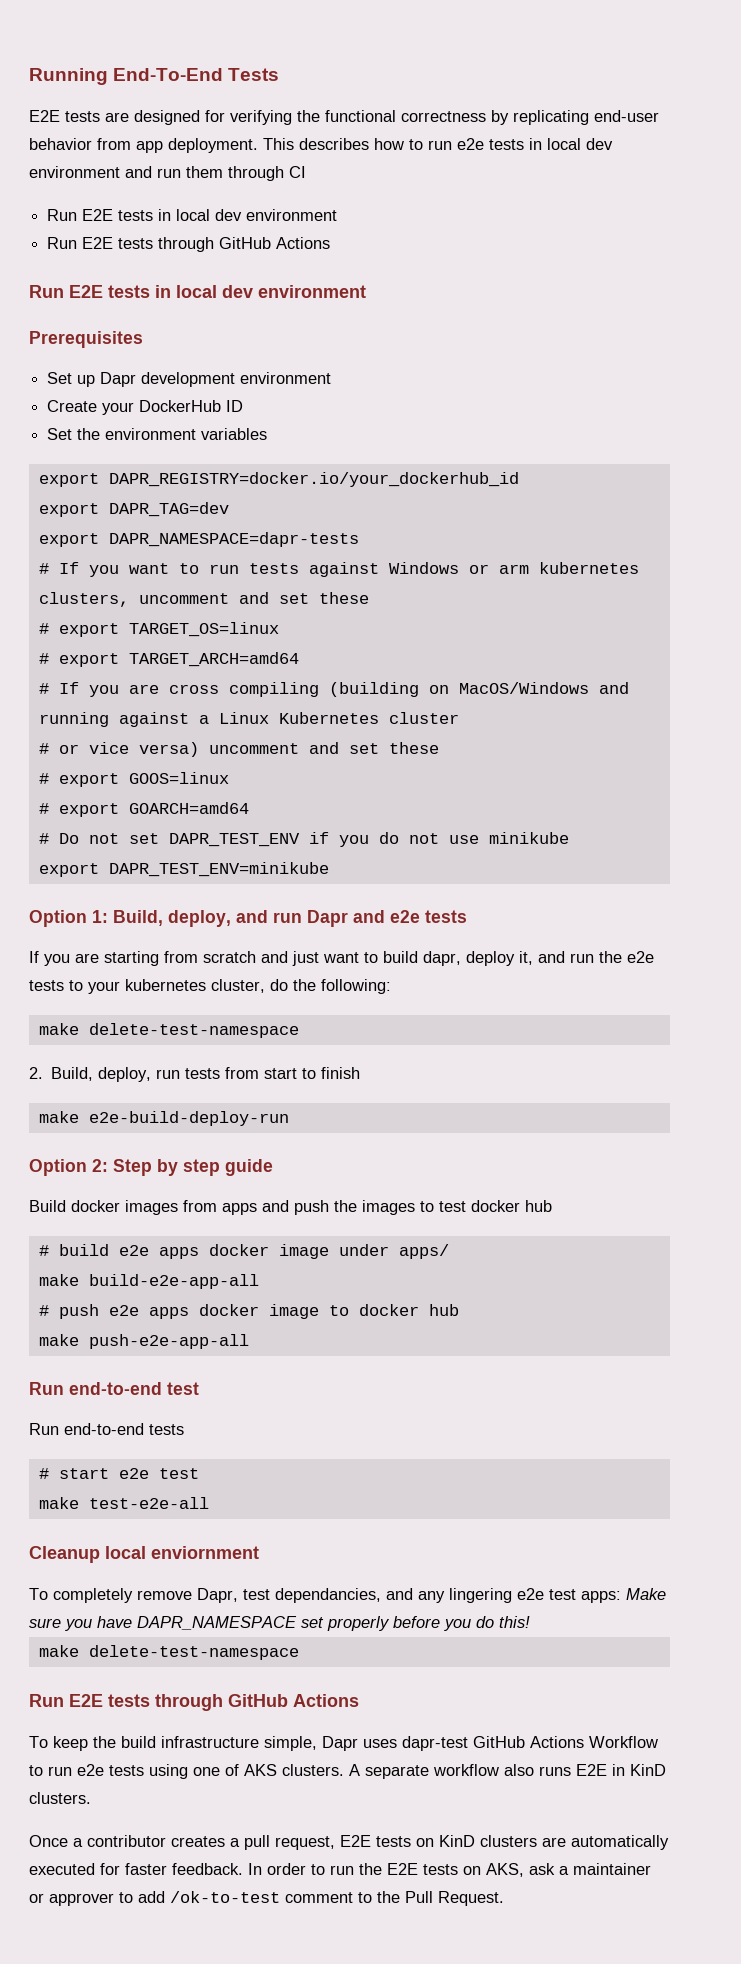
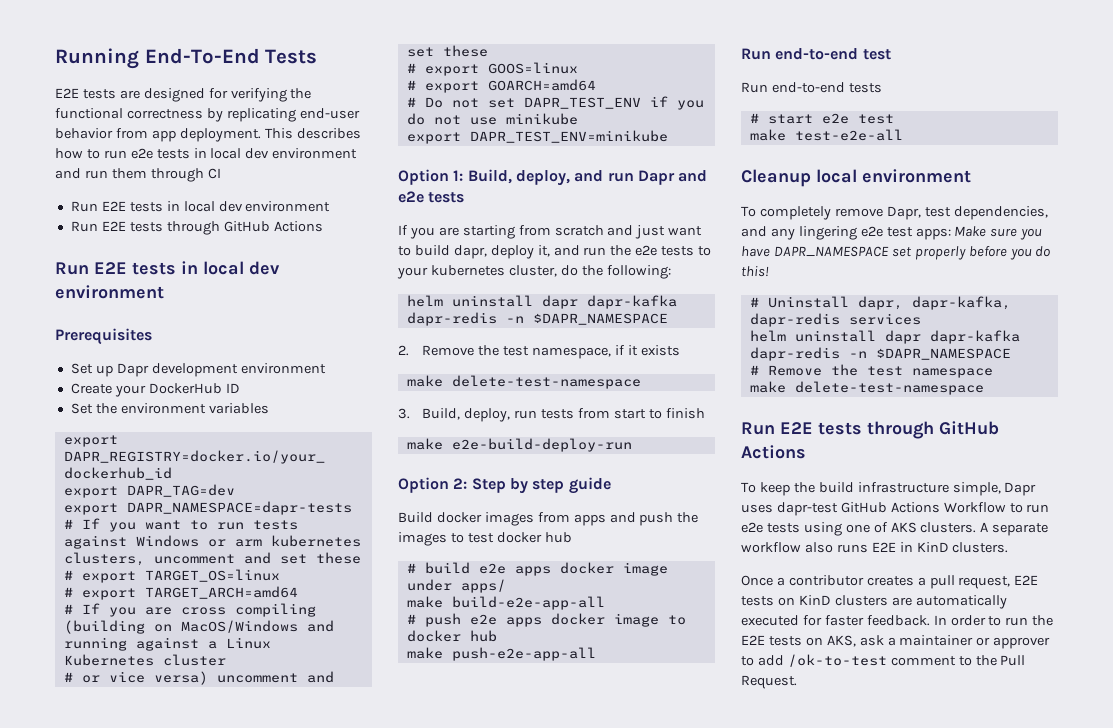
[38,1023,299,1038] [29,1067,43,1079] // make delete-test-namespace // 2. -> [406,295,677,309] [406,312,668,326] [398,345,680,359] [406,375,641,389] [398,408,410,419] // helm uninstall dapr dapr-kafka dapr-redis -n $DAPR_NAMESPACE // 2. Remove the test namespace, if it exists // make delete-test-namespace // 3.
[151,1546,259,1559] enviornment -> [862,169,971,183] environment
[275,1588,381,1603] dependancies, -> [953,206,1048,220] dependencies,
(530, 1622) none -> [749,296,1011,310] [749,313,921,327] [749,330,1020,344] [749,347,1011,361] [749,364,993,378] // # Uninstall dapr, dapr-kafka, dapr-redis services // helm uninstall dapr dapr-kafka dapr-redis -n $DAPR_NAMESPACE // # Remove the test namespace

